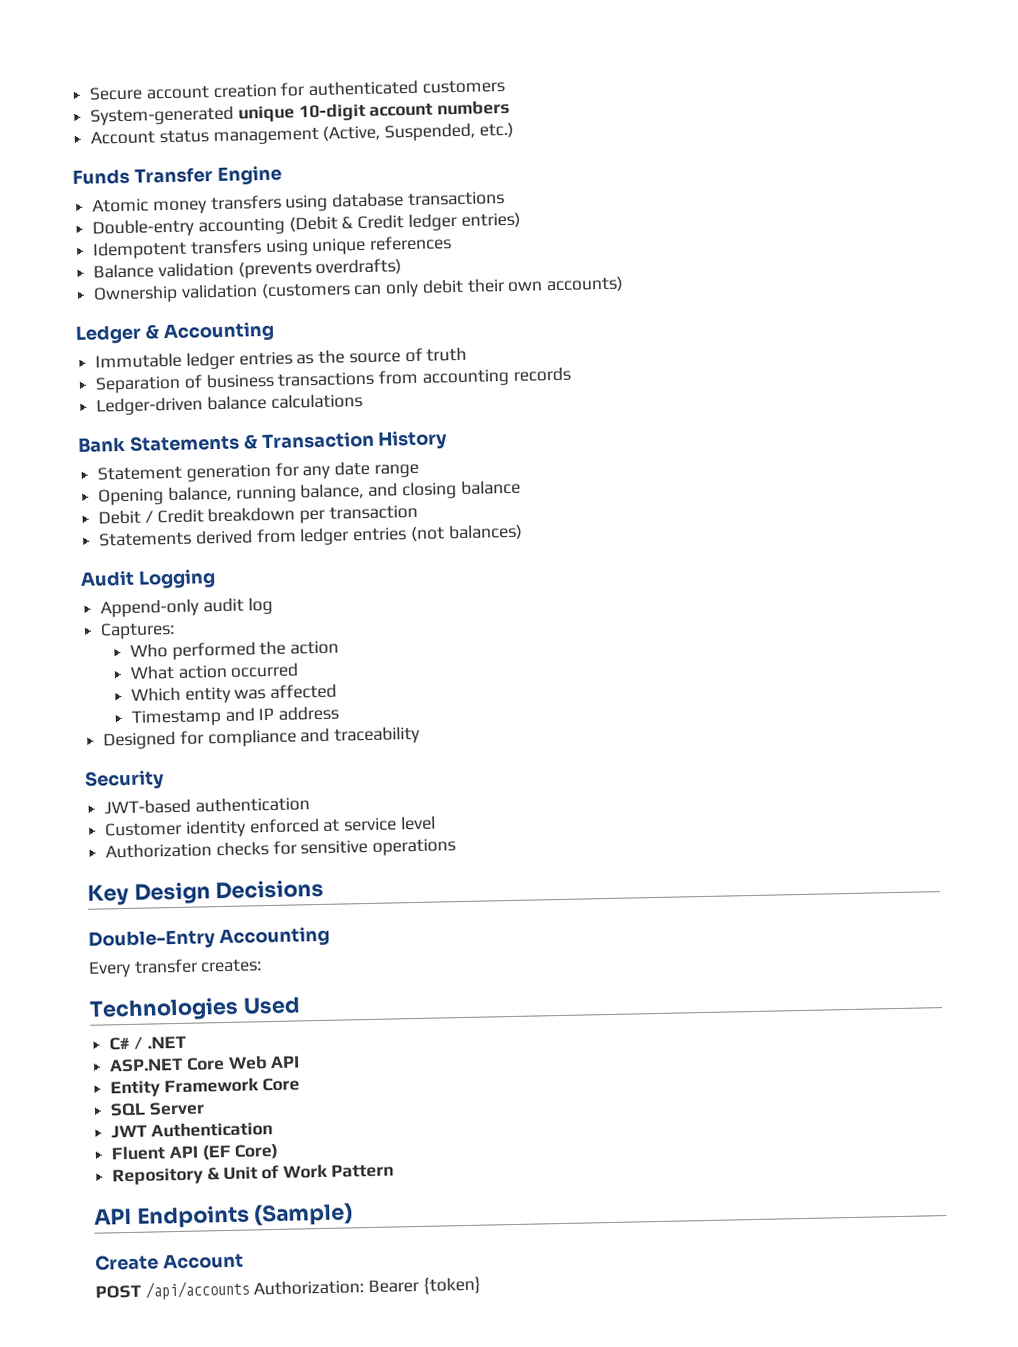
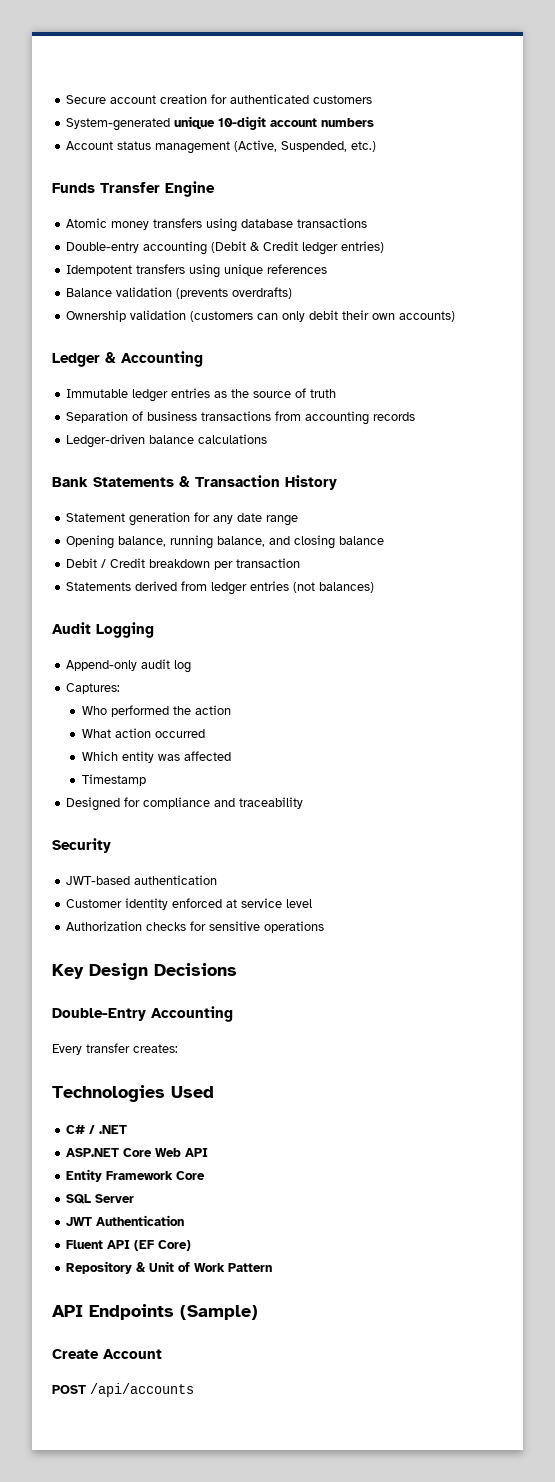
[224,705,340,722] and IP address -> (146, 780) none
[253,1276,481,1296] Authorization: Bearer {token} -> (194, 1390) none

